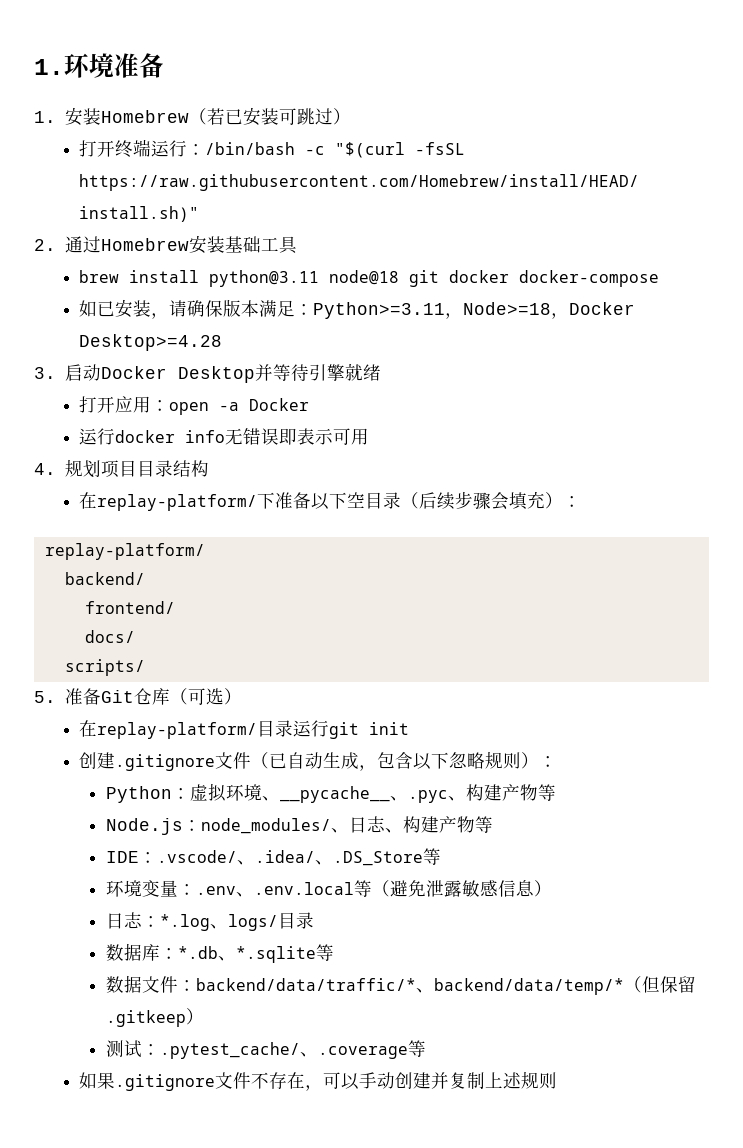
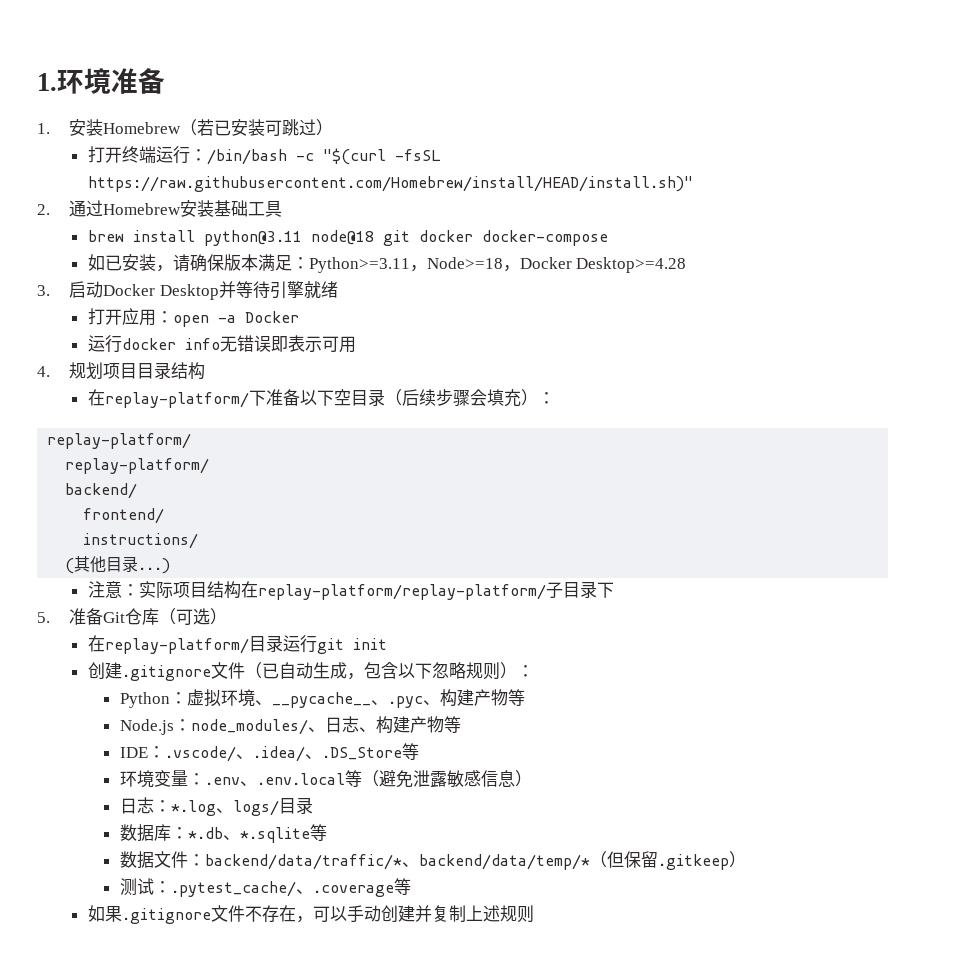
(205, 551) none -> [65,458,210,474] // replay-platform/
[84,630,135,643] [64,659,145,676] docs/ // scripts/ -> [83,533,199,549] [65,556,171,574] [87,581,614,600] instructions/ // (其他目录...) // 注意：实际项目结构在replay-platform/replay-platform/子目录下

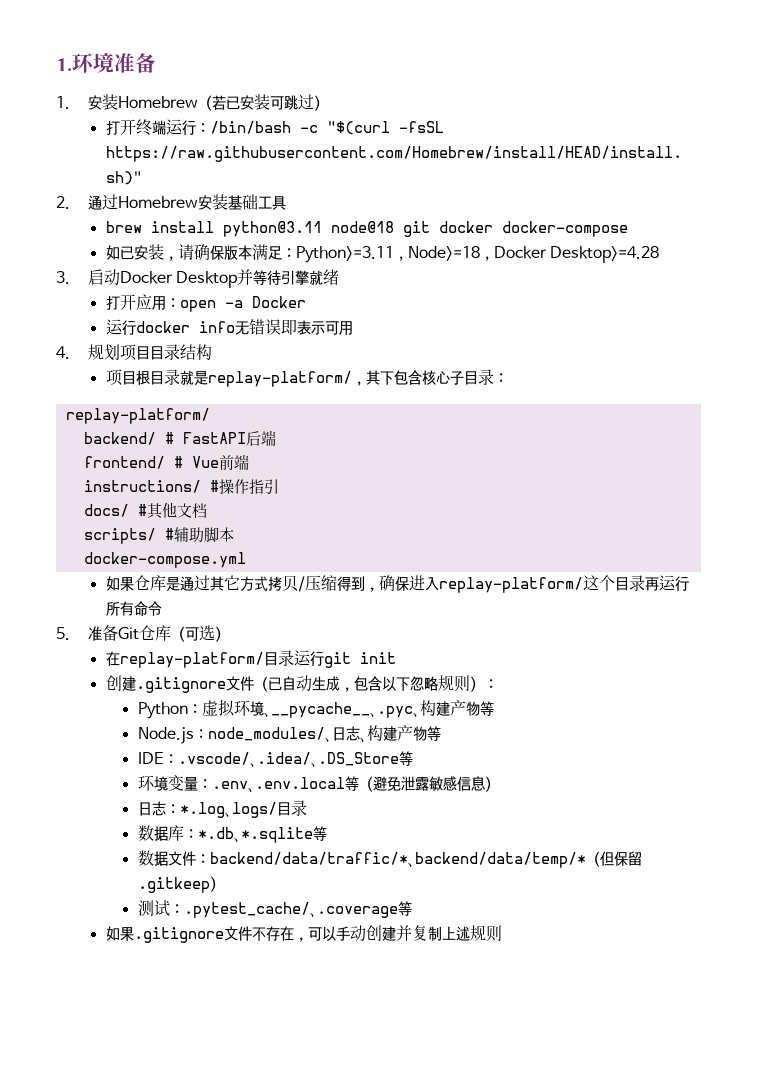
[87,389,538,408] 在replay-platform/下准备以下空目录（后续步骤会填充） -> [105,369,494,387] 项目根目录就是replay-platform/，其下包含核心子目录
[65,458,210,474] // replay-platform/ -> (210, 416) none
[83,508,165,524] [83,533,199,549] [65,556,171,574] [87,581,614,600] // frontend/ // instructions/ // (其他目录...) // 注意：实际项目结构在replay-platform/replay-platform/子目录下 -> [164,430,276,446] [83,454,249,470] [83,479,279,495] [83,502,207,519] [83,527,234,544] [83,552,246,568] [105,575,689,593] [105,601,162,616] # FastAPI后端 // frontend/ # Vue前端 // instructions/ #操作指引 // docs/ #其他文档 // scripts/ #辅助脚本 // docker-compose.yml // 如果仓库是通过其它方式拷贝/压缩得到，确保进入replay-platform/这个目录再运行所有命令

